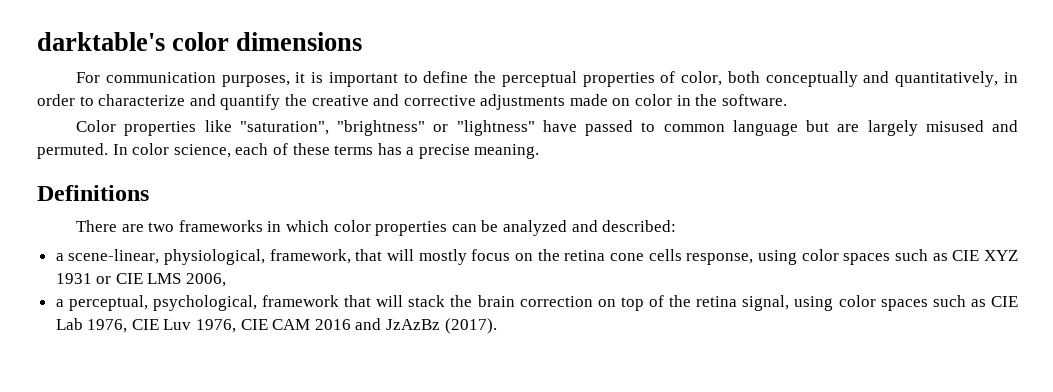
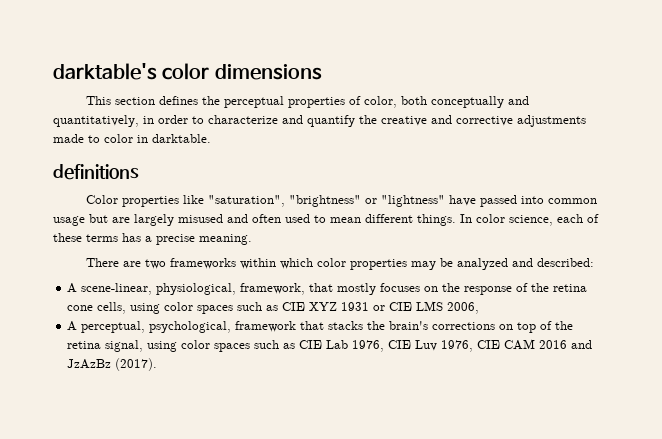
[76,71,469,87] For communication purposes, it is important to define -> [86,96,199,105] This section defines
[612,98,631,106] on -> [88,135,100,143] to
[695,94,787,106] the software. -> [152,134,211,143] [53,164,139,180] darktable. // definitions
[641,120,798,136] to common language -> [521,196,598,204] [53,216,85,226] into common usage
[37,143,108,159] permuted. -> [252,214,456,226] often used to mean different things.
[37,185,149,201] // Definitions -> (252, 239) none
[267,221,282,232] in -> [240,258,277,269] within
[451,224,477,232] can -> [411,261,437,270] may
[55,253,64,261] a -> [67,283,78,293] A
[387,249,754,265] will mostly focus on the retina cone cells response, -> [337,283,588,295] [67,302,127,314] mostly focuses on the response of the retina cone cells,
[55,299,64,307] a -> [67,321,78,331] A
[376,295,593,307] will stack the brain correction -> [328,321,496,330] stacks the brain's corrections

